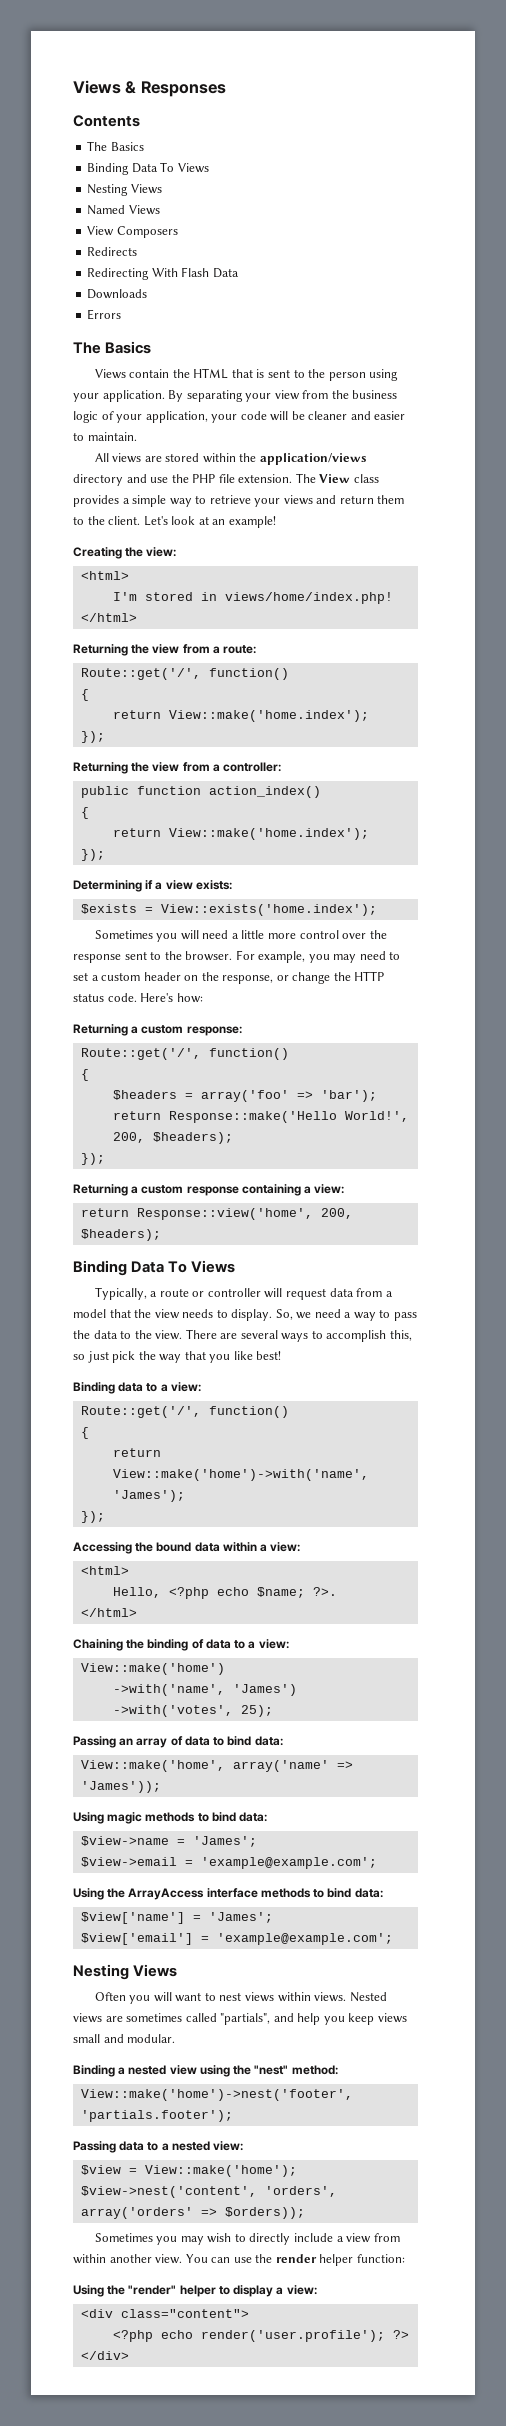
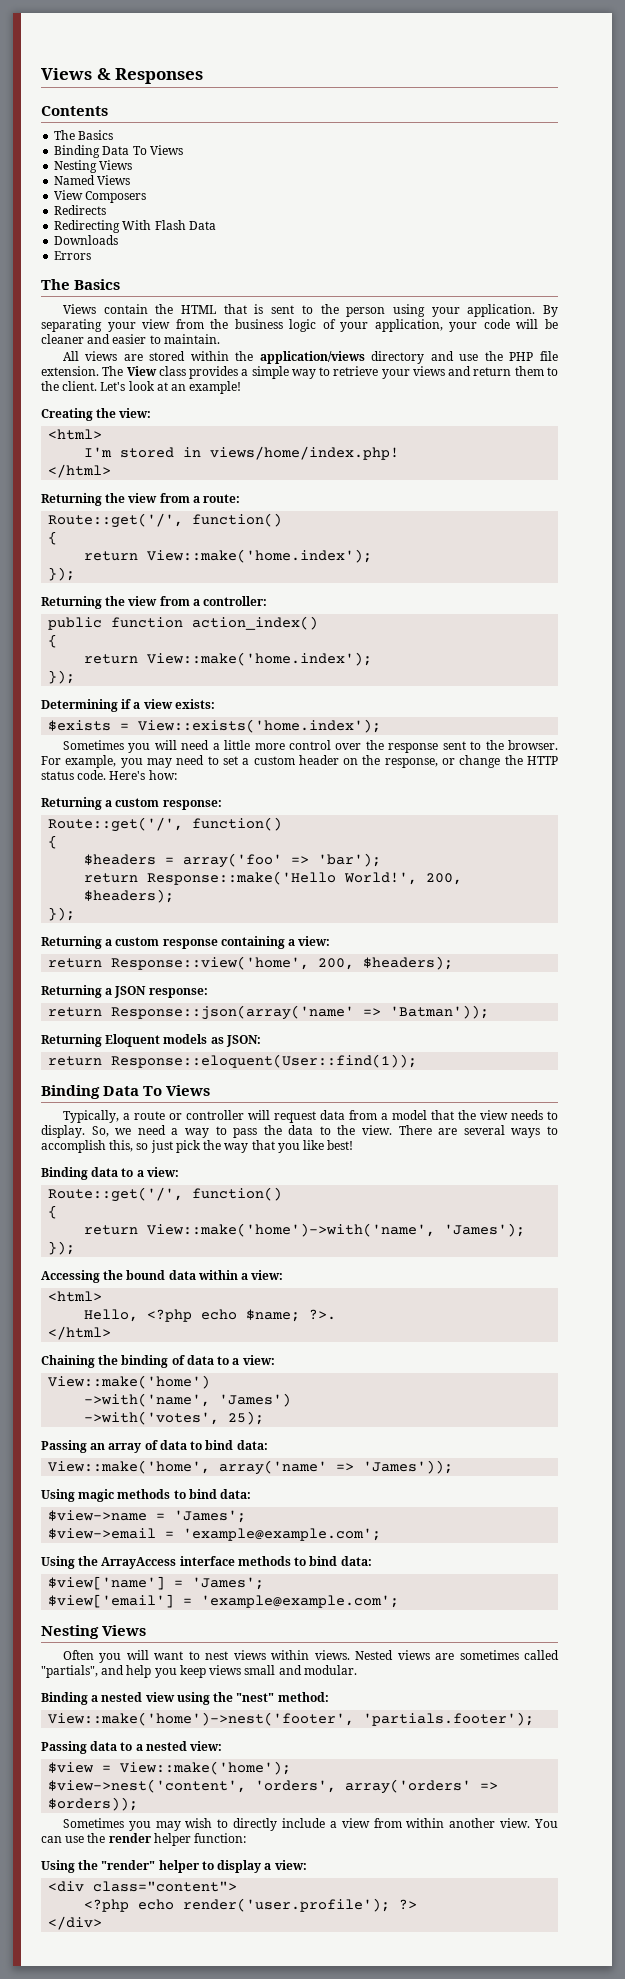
(161, 1235) none -> [41,985,208,998] [48,1005,490,1020] [41,1034,261,1047] [48,1054,418,1068] // Returning a JSON response: // return Response::json(array('name' => 'Batman')); // Returning Eloquent models as JSON: // return Response::eloquent(User::find(1));

